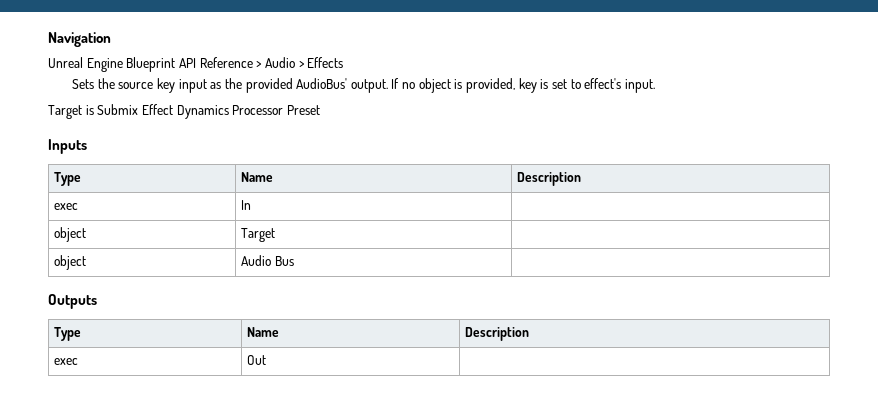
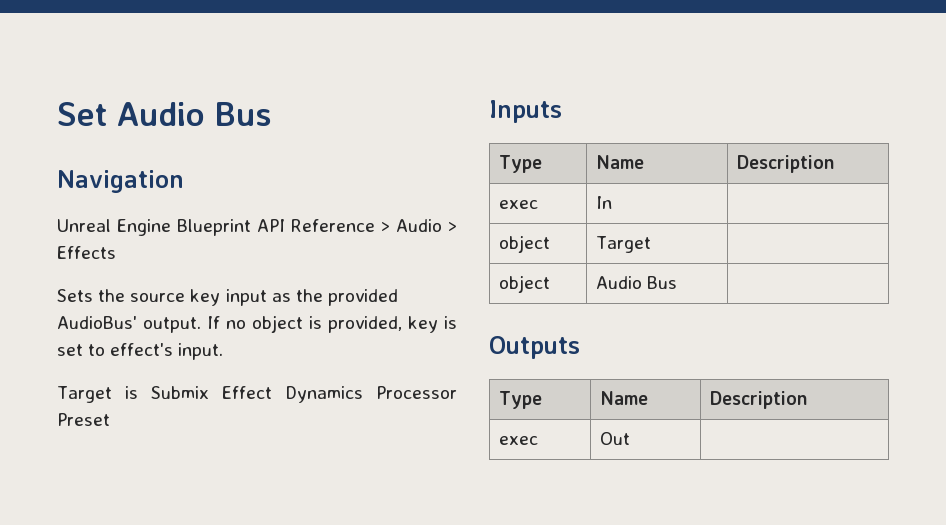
(48, 39) none -> [57,102,272,126] Set Audio Bus //

